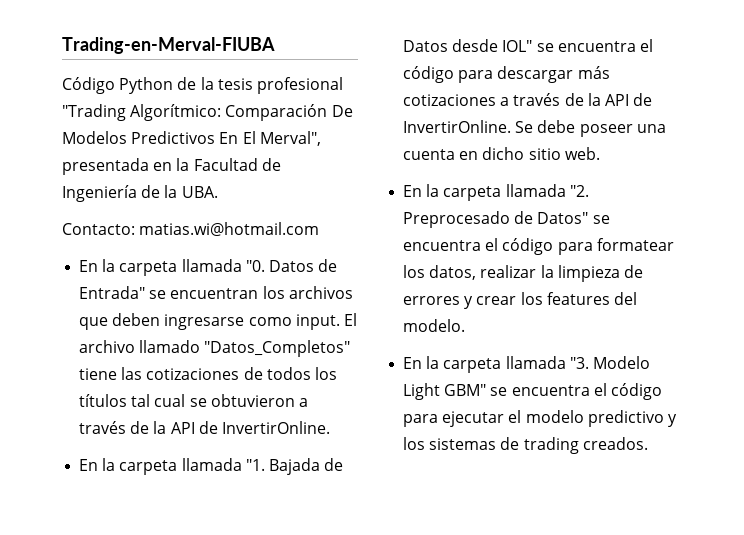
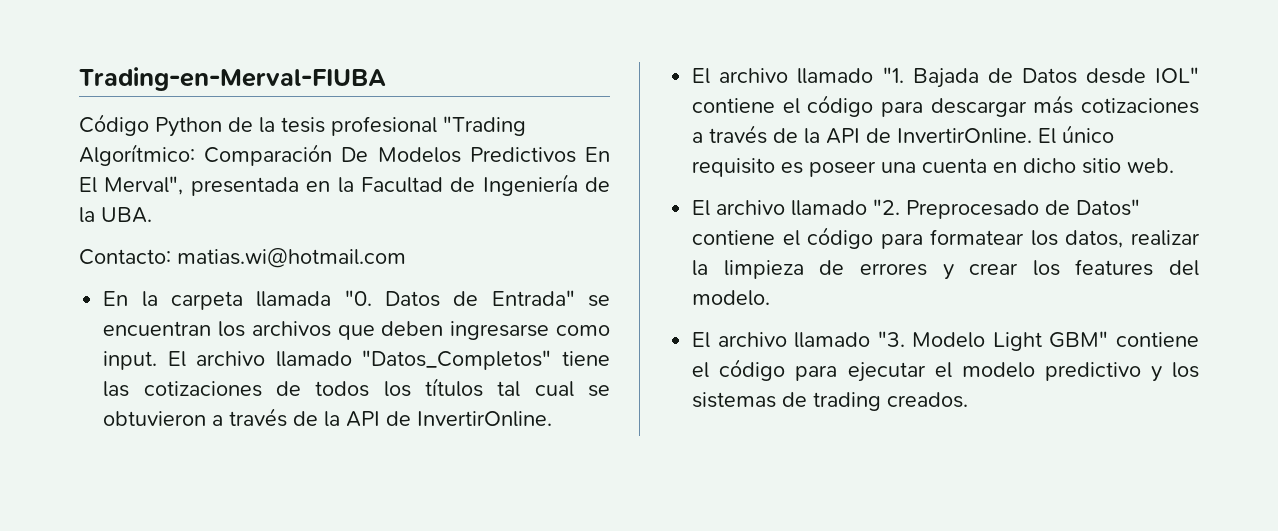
[79,458,242,475] En la carpeta llamada -> [692,68,874,84] El archivo llamado
[536,41,636,52] se encuentra -> [692,98,776,113] contiene
[515,120,576,133] Se debe -> [1038,125,1115,144] [692,158,804,177] El único requisito es
[403,184,566,201] En la carpeta llamada -> [692,200,868,216] El archivo llamado
[592,215,610,224] [403,240,482,251] se encuentra -> [692,230,776,245] contiene
[403,356,566,373] En la carpeta llamada -> [692,332,871,348] El archivo llamado
[490,385,590,396] se encuentra -> [1116,332,1199,347] contiene

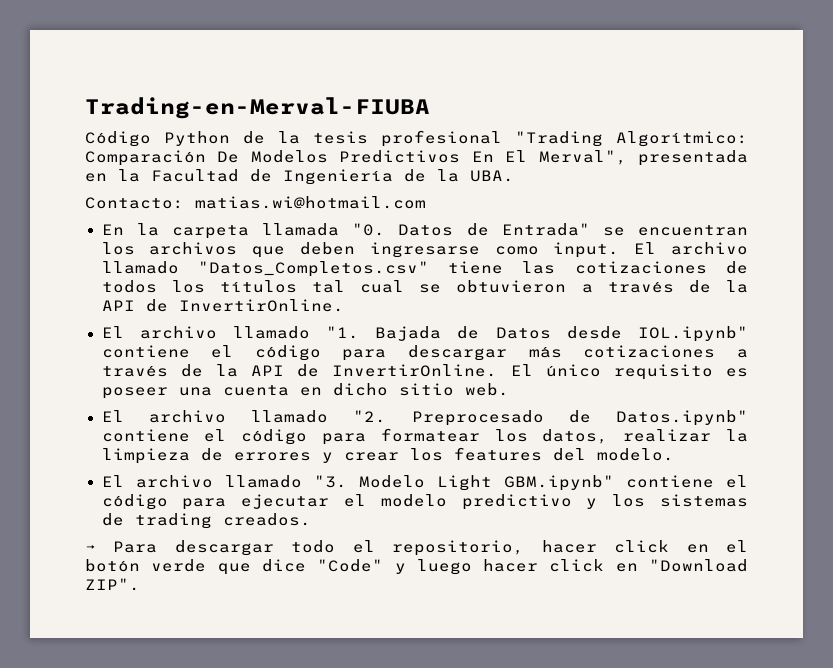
[362,350,552,370] "Datos_Completos" -> [197,261,429,277] "Datos_Completos.csv"
[1155,67,1199,83] IOL" -> [638,326,748,342] IOL.ipynb"
[1076,199,1141,216] Datos" -> [616,410,748,426] Datos.ipynb"
[1049,331,1109,348] GBM" -> [503,475,614,491] GBM.ipynb"
(969, 400) none -> [85,540,748,556] [85,559,748,575] [85,578,140,591] // → Para descargar todo el repositorio, hacer click en el botón verde que dice "Code" y luego hacer click en "Download ZIP".

